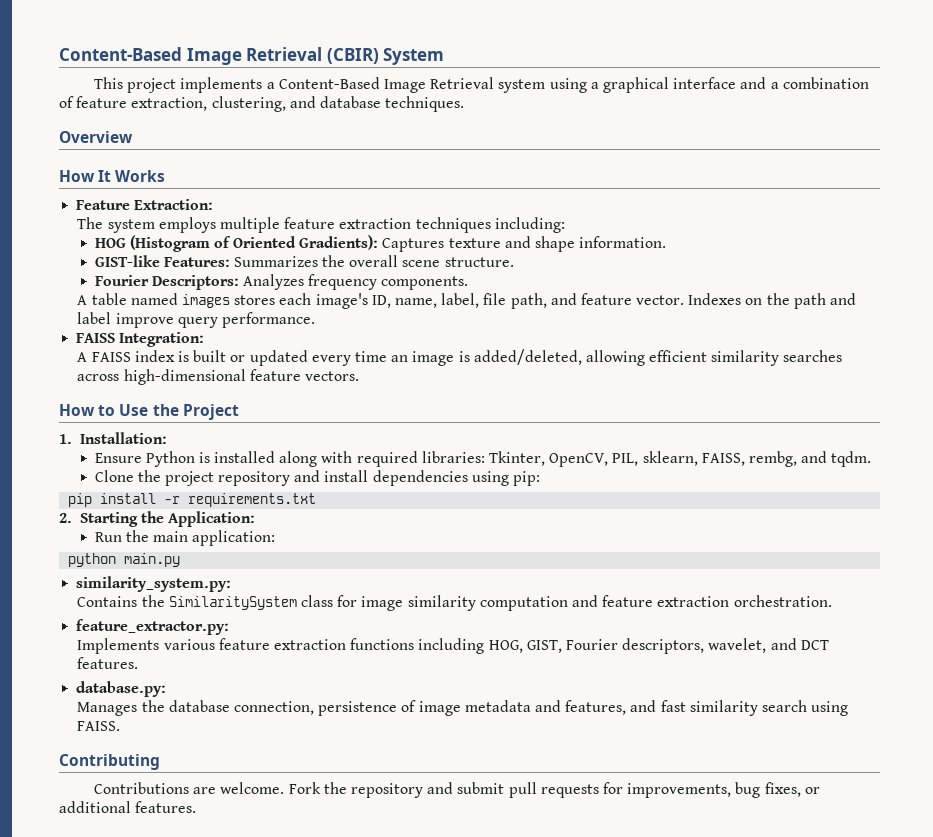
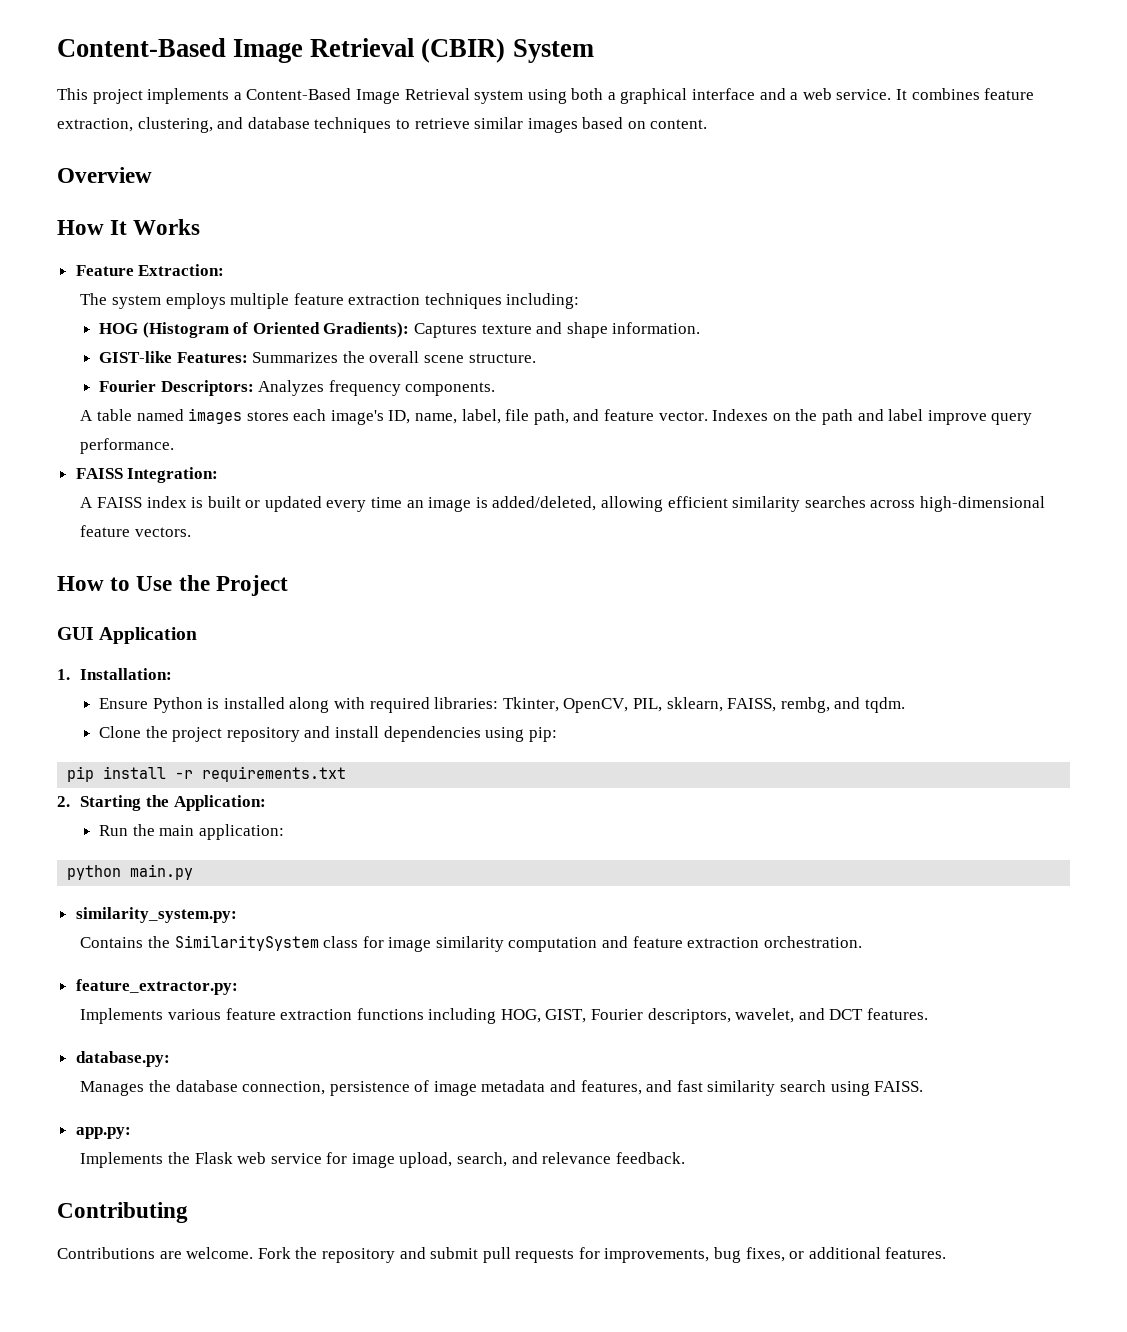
(587, 85) none -> [571,88,604,100] both
[782,77,869,89] [59,96,74,108] combination of -> [802,88,980,100] web service. It combines
[385,96,465,112] techniques. -> [314,117,708,133] techniques to retrieve similar images based on content.
(239, 412) none -> [57,627,198,644] // GUI Application
(121, 726) none -> [75,1127,131,1139] [80,1152,685,1168] // app.py: // Implements the Flask web service for image upload, search, and relevance feedback.

